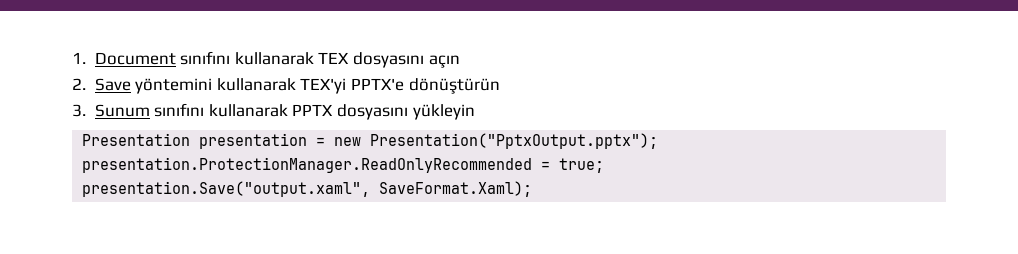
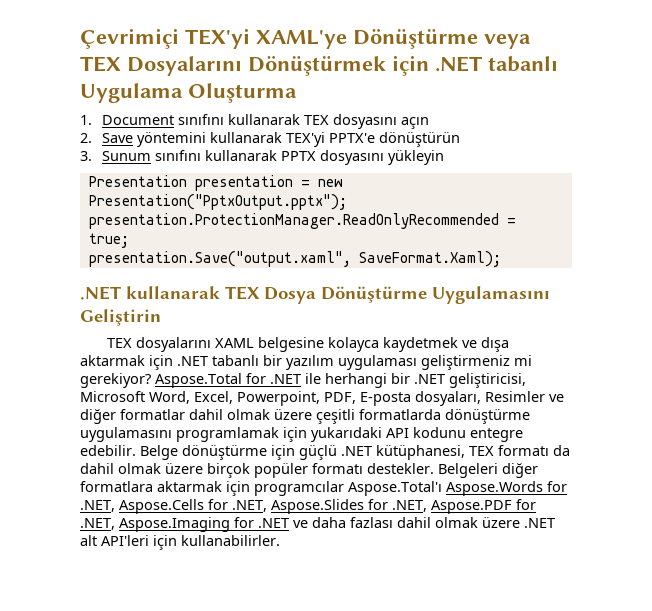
(72, 58) none -> [80,28,531,49] [80,55,558,76] [80,83,297,103] Çevrimiçi TEX'yi XAML'ye Dönüştürme veya TEX Dosyalarını Dönüştürmek için .NET tabanlı Uygulama Oluşturma //
(533, 189) none -> [80,286,550,304] [80,309,161,326] [106,337,509,352] [80,355,532,370] [80,373,526,388] [80,391,564,406] [80,409,530,424] [80,427,523,442] [80,445,570,460] [80,463,538,478] [80,481,567,496] [80,499,536,514] [80,517,555,532] [80,535,280,550] // .NET kullanarak TEX Dosya Dönüştürme Uygulamasını Geliştirin // TEX dosyalarını XAML belgesine kolayca kaydetmek ve dışa aktarmak için .NET tabanlı bir yazılım uygulaması geliştirmeniz mi gerekiyor? Aspose.Total for .NET ile herhangi bir .NET geliştiricisi, Microsoft Word, Excel, Powerpoint, PDF, E-posta dosyaları, Resimler ve diğer formatlar dahil olmak üzere çeşitli formatlarda dönüştürme uygulamasını programlamak için yukarıdaki API kodunu entegre edebilir. Belge dönüştürme için güçlü .NET kütüphanesi, TEX formatı da dahil olmak üzere birçok popüler formatı destekler. Belgeleri diğer formatlara aktarmak için programcılar Aspose.Total'ı Aspose.Words for .NET, Aspose.Cells for .NET, Aspose.Slides for .NET, Aspose.PDF for .NET, Aspose.Imaging for .NET ve daha fazlası dahil olmak üzere .NET alt API'leri için kullanabilirler.

